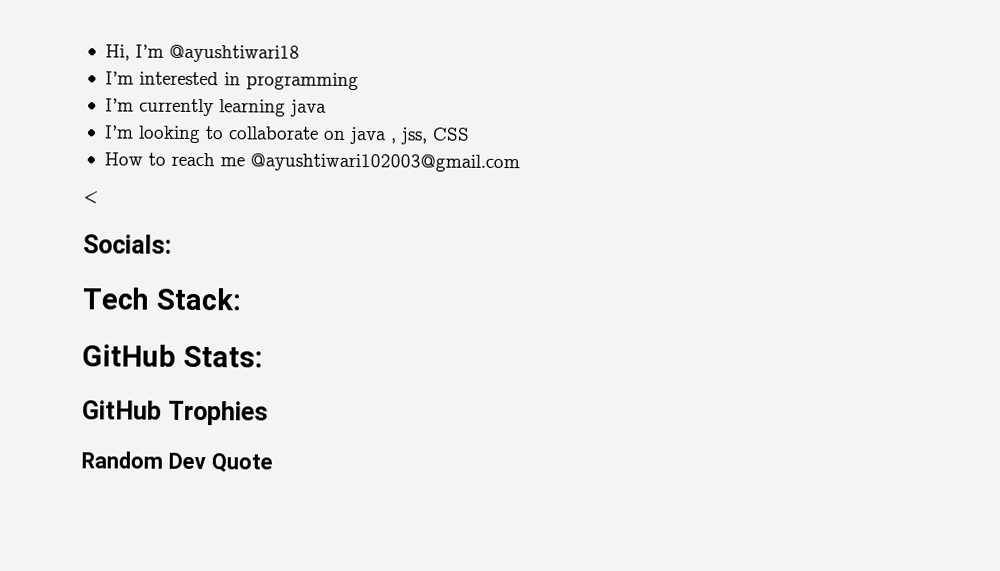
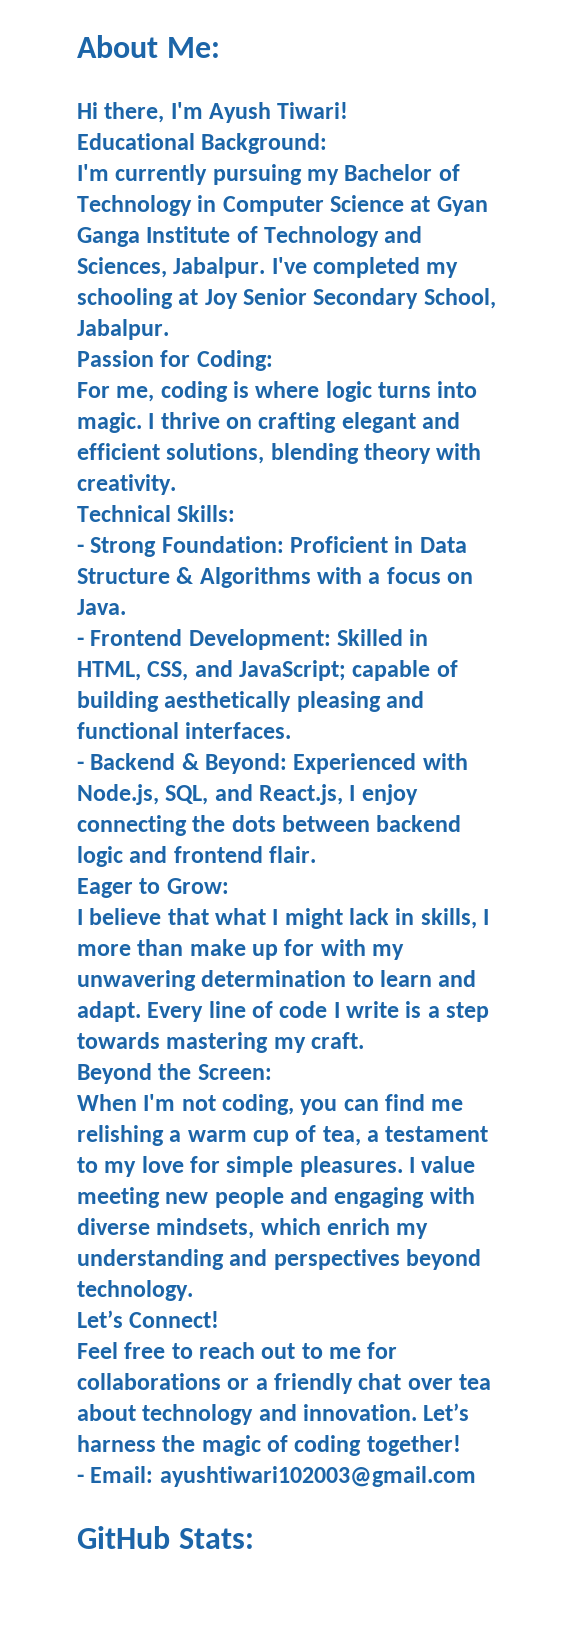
[104,44,300,63] [104,71,359,91] [104,98,327,117] [103,125,470,145] [103,152,520,173] [83,191,99,204] [83,234,172,254] [82,287,241,311] [82,344,263,368] [82,400,268,426] [81,451,273,473] Hi, I’m @ayushtiwari18 // I’m interested in programming // I’m currently learning java // I’m looking to collaborate on java , jss, CSS // How to reach me @ayushtiwari102003@gmail.com // < // Socials: // Tech Stack: // GitHub Stats: // GitHub Trophies // Random Dev Quote -> [77,35,220,58] [77,102,349,123] [77,133,328,154] [77,164,460,185] [77,195,488,216] [77,226,423,247] [77,257,459,278] [77,288,496,309] [77,319,169,340] [77,350,273,371] [77,381,478,402] [77,412,461,433] [77,443,482,464] [77,474,176,495] [77,505,236,522] [77,536,467,557] [77,567,474,588] [77,599,126,615] [77,629,429,650] [77,660,458,681] [77,691,425,712] [77,722,292,739] [77,753,468,774] [77,784,418,805] [77,815,462,836] [77,846,317,867] [77,878,229,898] [77,908,490,929] [77,939,405,960] [77,970,477,991] [77,1001,490,1022] [77,1032,365,1053] [77,1063,272,1084] [77,1094,464,1115] [77,1125,489,1146] [77,1156,476,1177] [77,1187,475,1208] [77,1218,429,1239] [77,1249,482,1270] [77,1280,193,1301] [77,1310,220,1328] [77,1342,398,1359] [77,1373,492,1394] [77,1403,470,1425] [77,1435,461,1456] [77,1466,476,1487] [77,1526,254,1549] About Me: // Hi there, I'm Ayush Tiwari! // Educational Background: // I'm currently pursuing my Bachelor of Technology in Computer Science at Gyan Ganga Institute of Technology and Sciences, Jabalpur. I've completed my schooling at Joy Senior Secondary School, Jabalpur. // Passion for Coding: // For me, coding is where logic turns into magic. I thrive on crafting elegant and efficient solutions, blending theory with creativity. // Technical Skills: // - Strong Foundation: Proficient in Data Structure & Algorithms with a focus on Java. // - Frontend Development: Skilled in HTML, CSS, and JavaScript; capable of building aesthetically pleasing and functional interfaces. // - Backend & Beyond: Experienced with Node.js, SQL, and React.js, I enjoy connecting the dots between backend logic and frontend flair. // Eager to Grow: // I believe that what I might lack in skills, I more than make up for with my unwavering determination to learn and adapt. Every line of code I write is a step towards mastering my craft. // Beyond the Screen: // When I'm not coding, you can find me relishing a warm cup of tea, a testament to my love for simple pleasures. I value meeting new people and engaging with diverse mindsets, which enrich my understanding and perspectives beyond technology. // Let’s Connect! // Feel free to reach out to me for collaborations or a friendly chat over tea about technology and innovation. Let’s harness the magic of coding together! // - Email: ayushtiwari102003@gmail.com // GitHub Stats:

